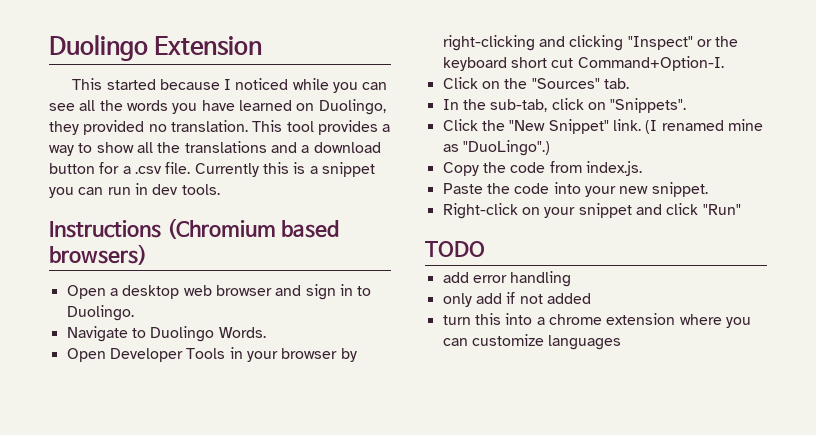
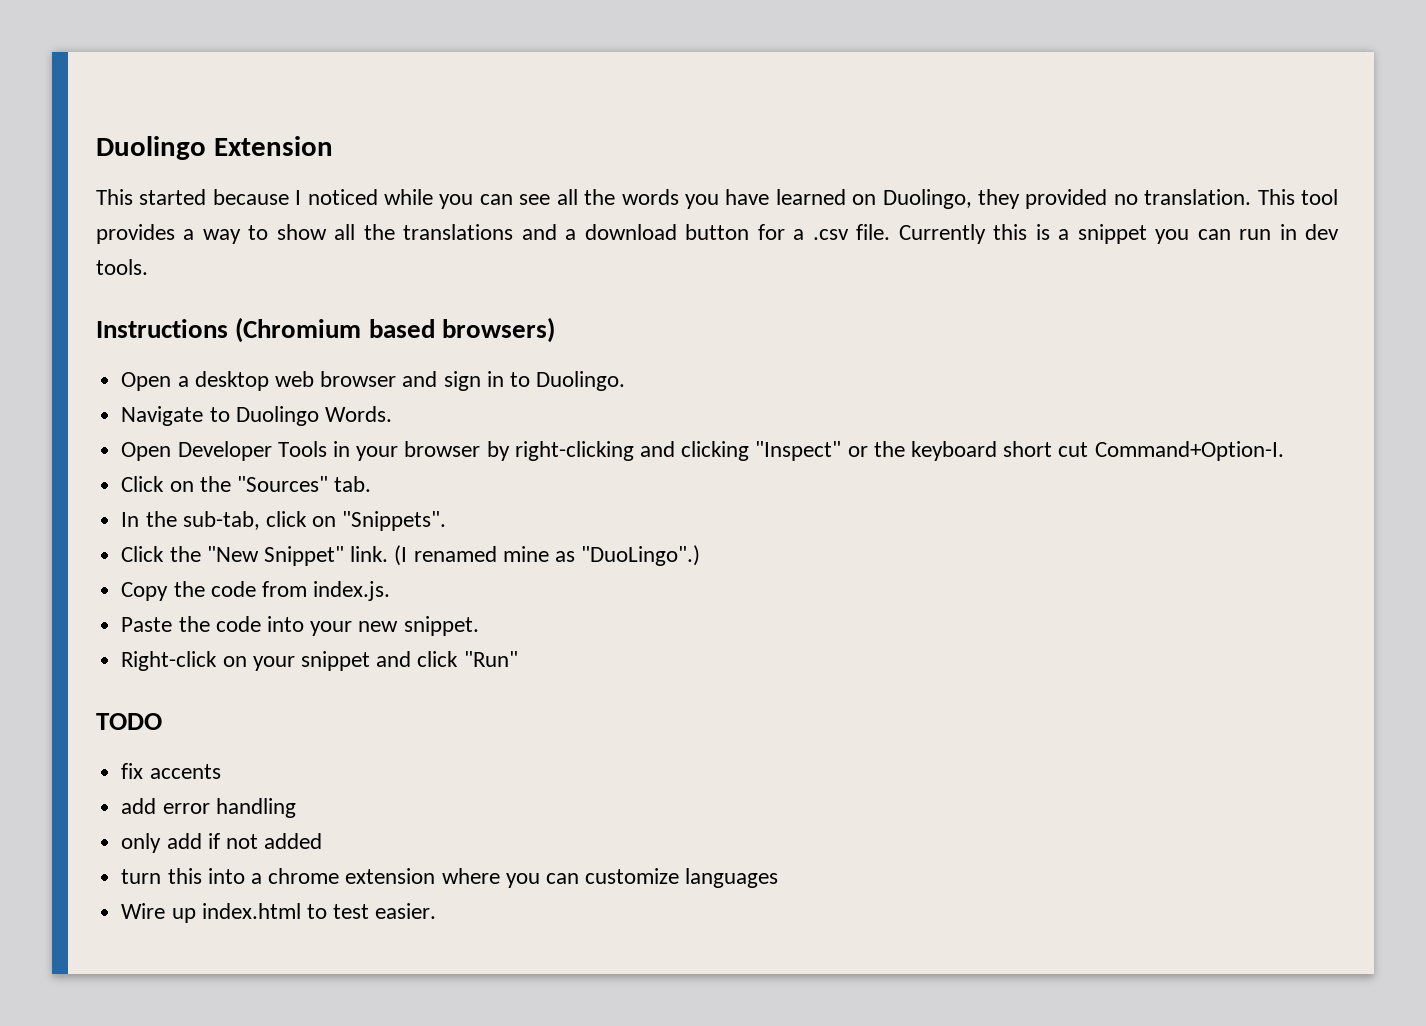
(485, 249) none -> [121,763,221,779] // fix accents
(622, 342) none -> [121,903,437,923] // Wire up index.html to test easier.

